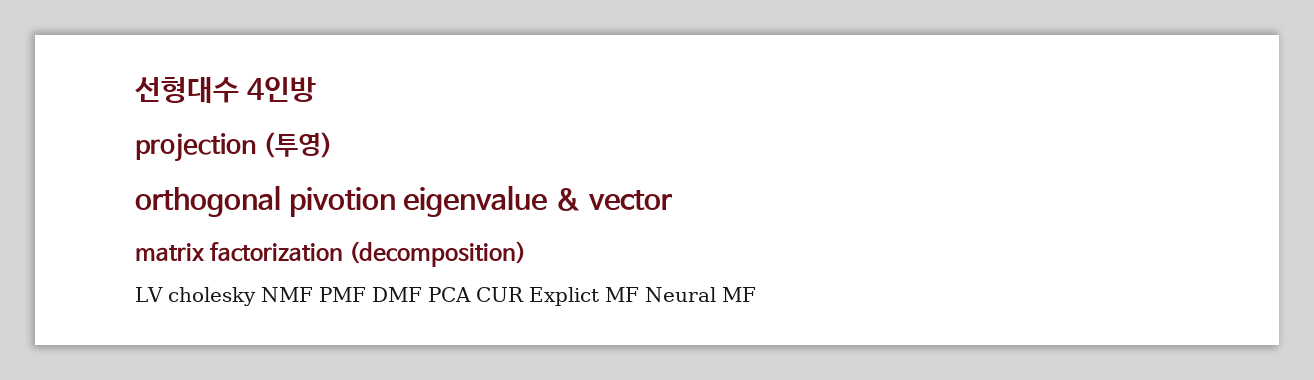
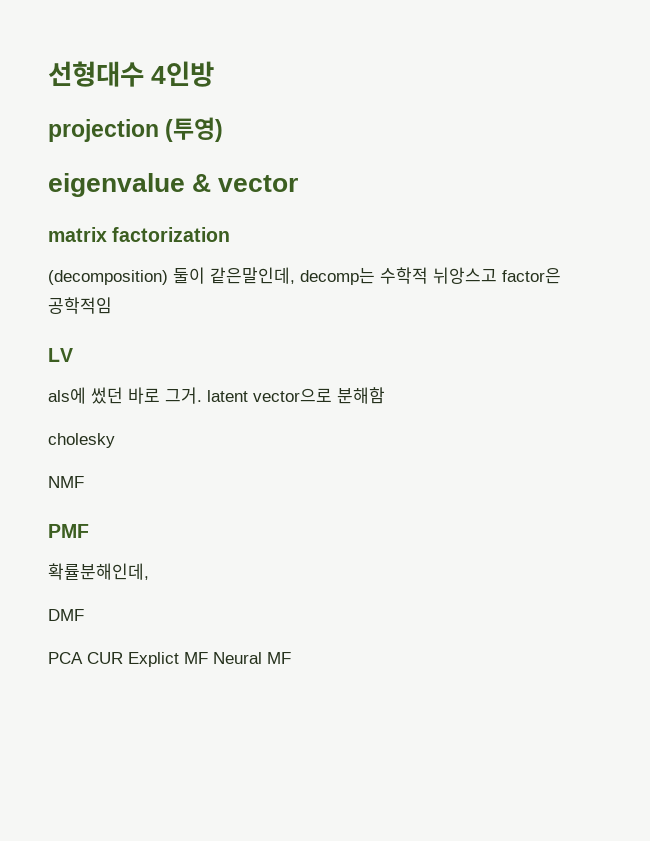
[135,185,396,217] orthogonal pivotion -> (224, 129) none
(344, 252) none -> (231, 234) //
[135,287,163,302] // LV -> [173,267,561,285] [48,297,112,314] [48,348,73,362] [48,387,385,404] 둘이 같은말인데, decomp는 수학적 뉘앙스고 factor은 공학적임 // LV // als에 썼던 바로 그거. latent vector으로 분해함 //
(256, 296) none -> (115, 440) //
(313, 294) none -> (84, 482) //
(366, 294) none -> [48,563,149,580] // 확률분해인데, //
(422, 294) none -> (84, 615) //

